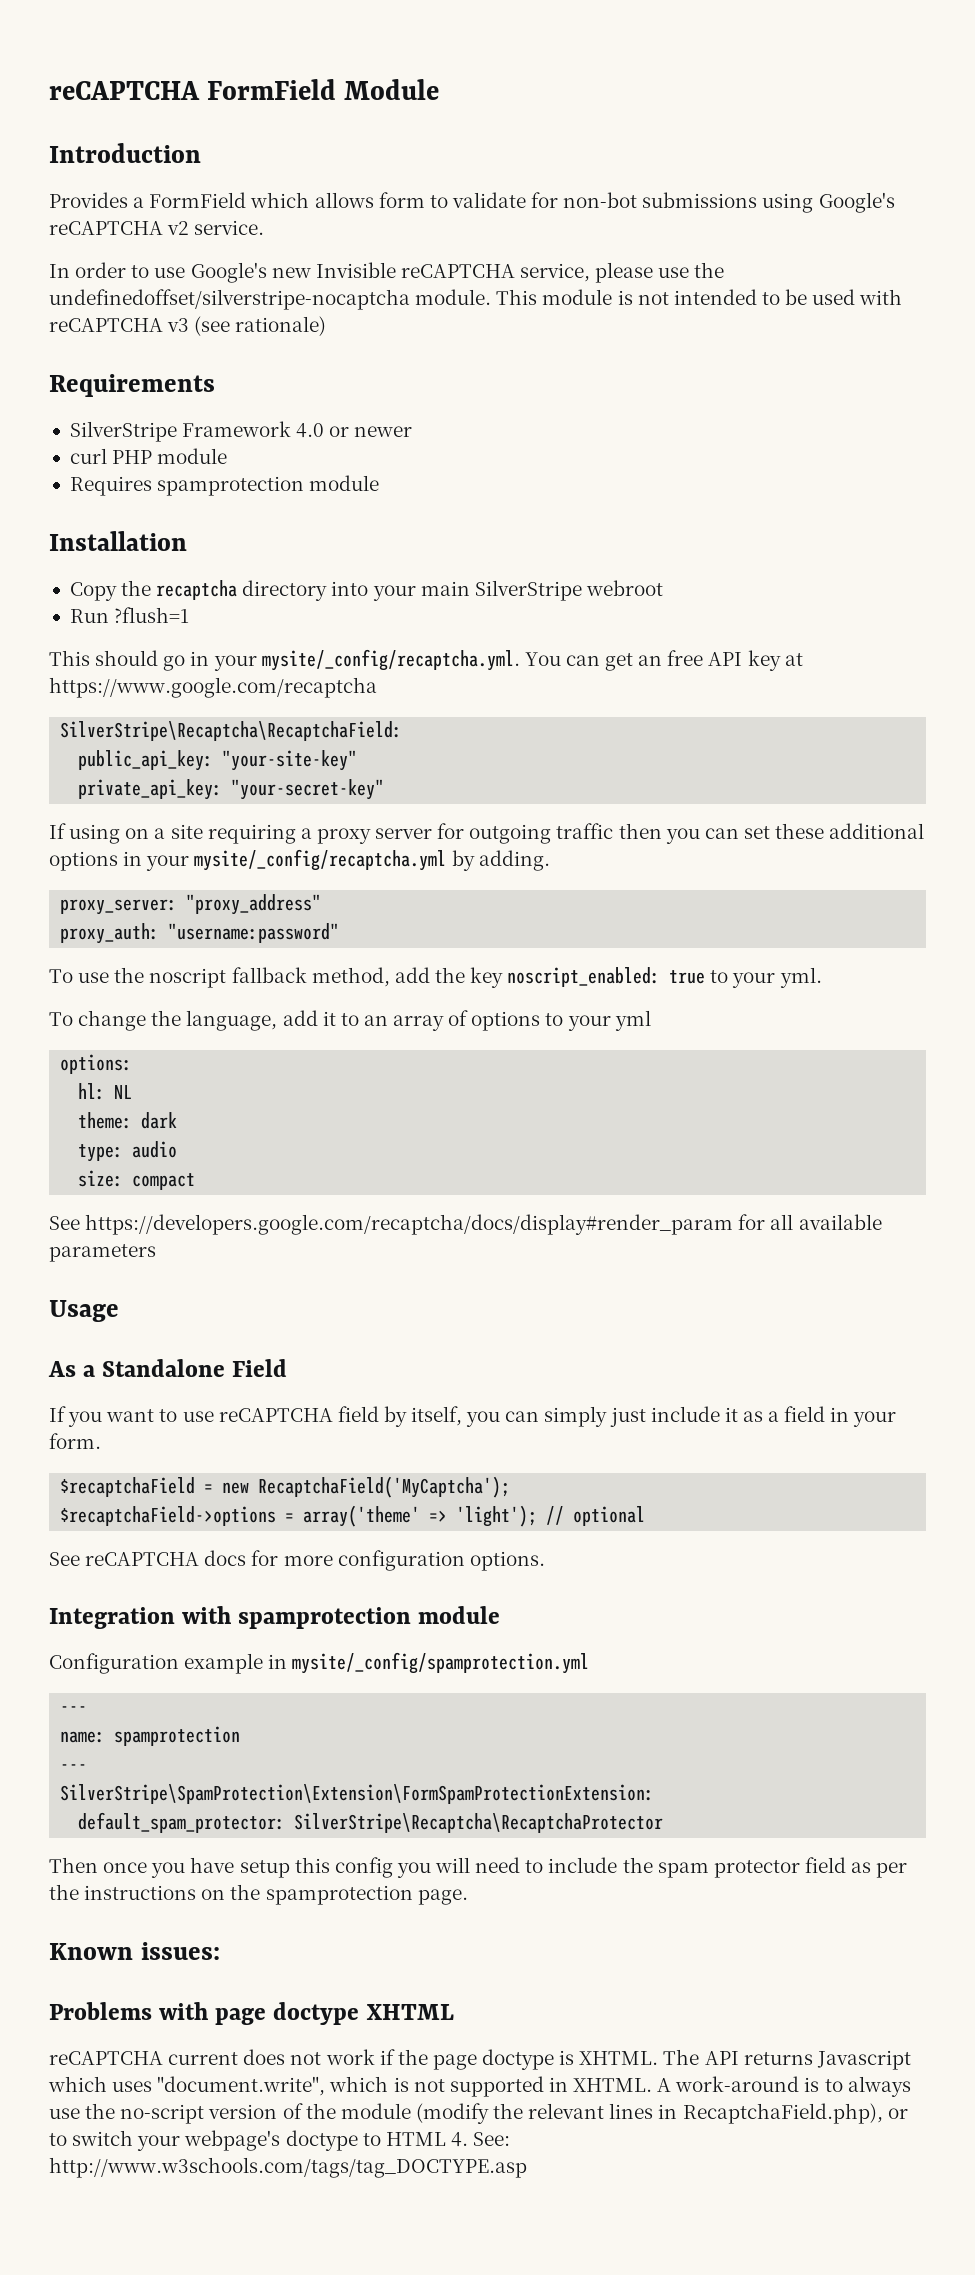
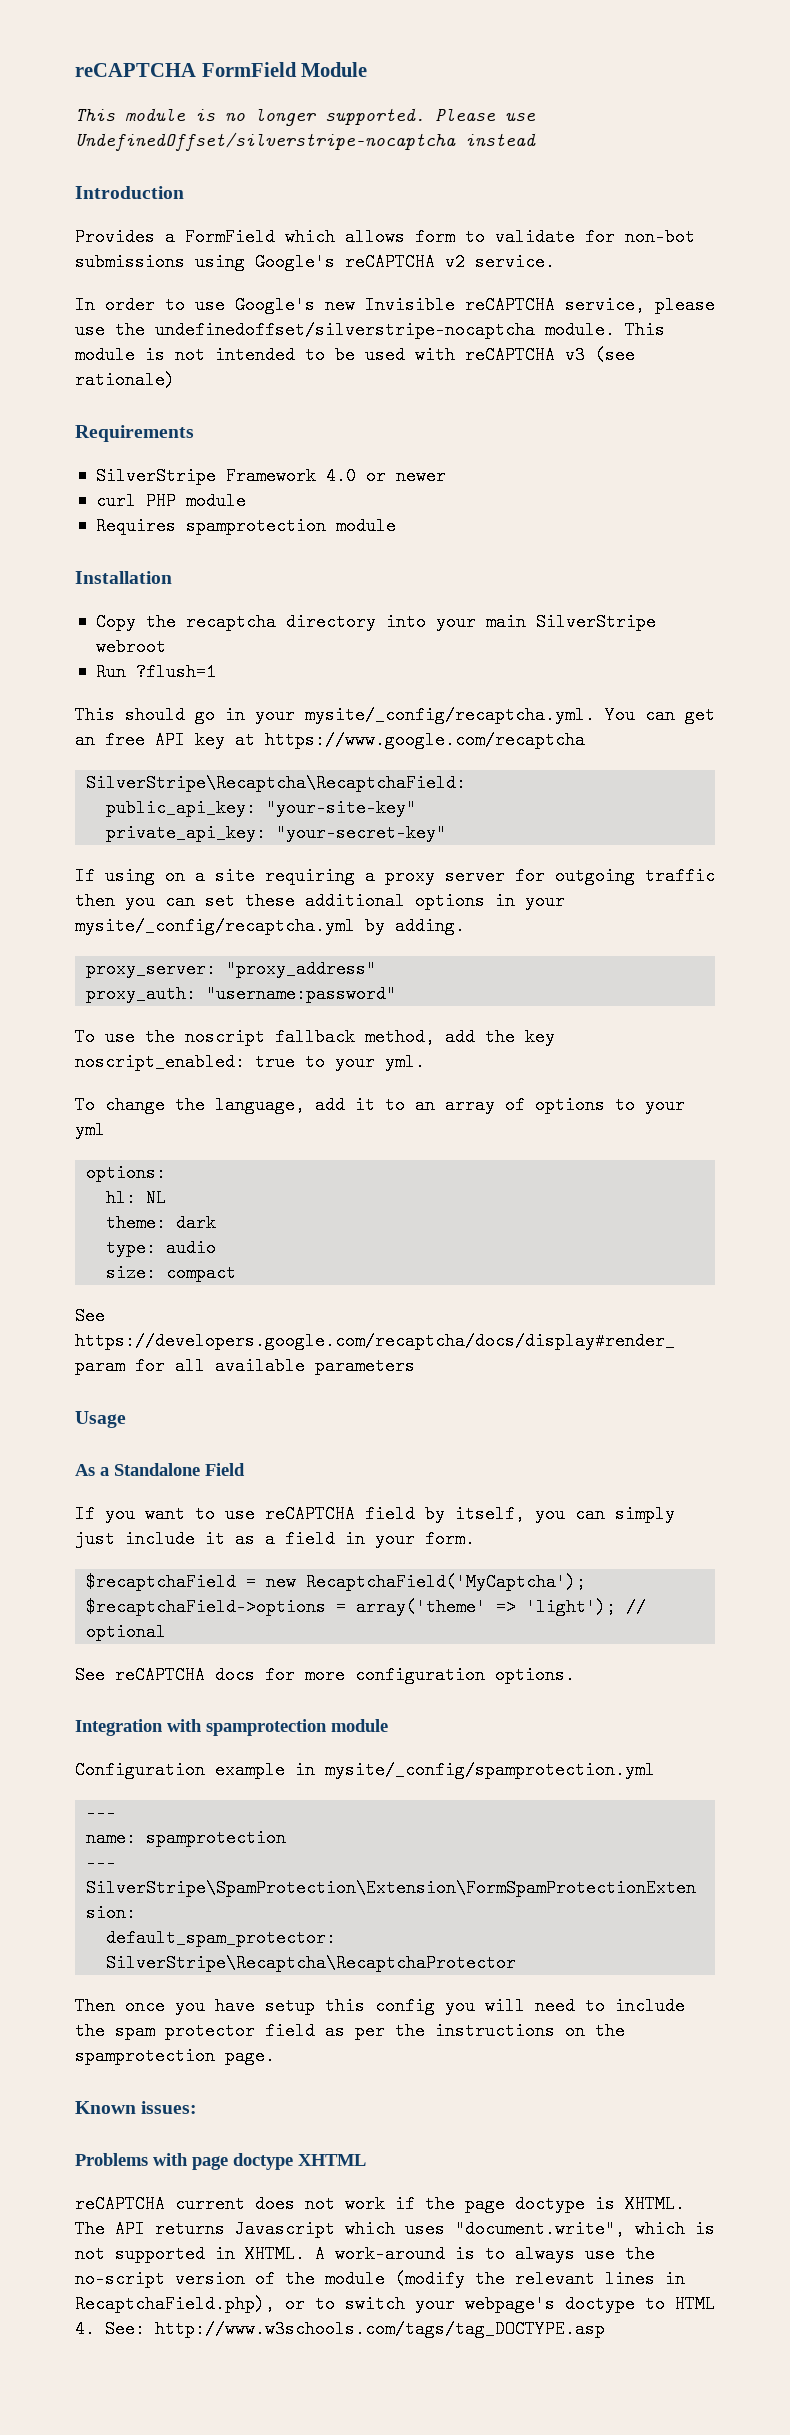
(440, 89) none -> [75,108,536,126] [75,132,536,151] // This module is no longer supported. Please use UndefinedOffset/silverstripe-nocaptcha instead

